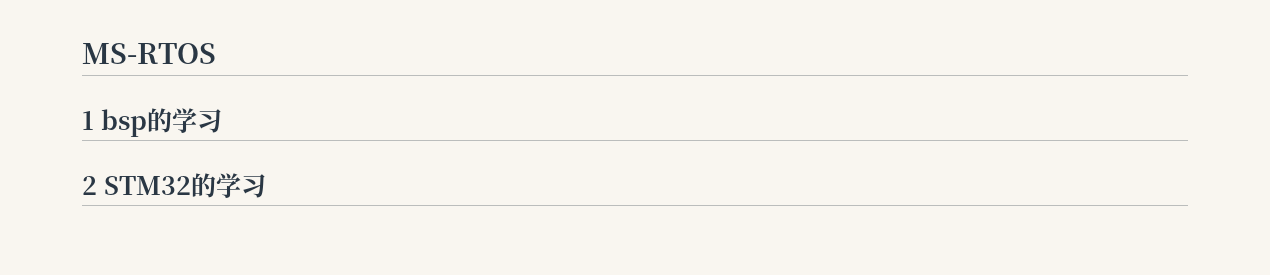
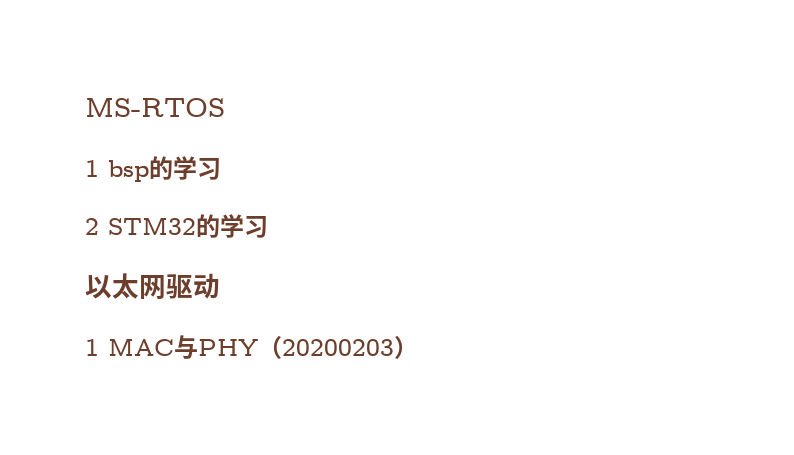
(266, 186) none -> [85,273,220,300] [85,335,418,359] // 以太网驱动 // 1 MAC与PHY（20200203）

